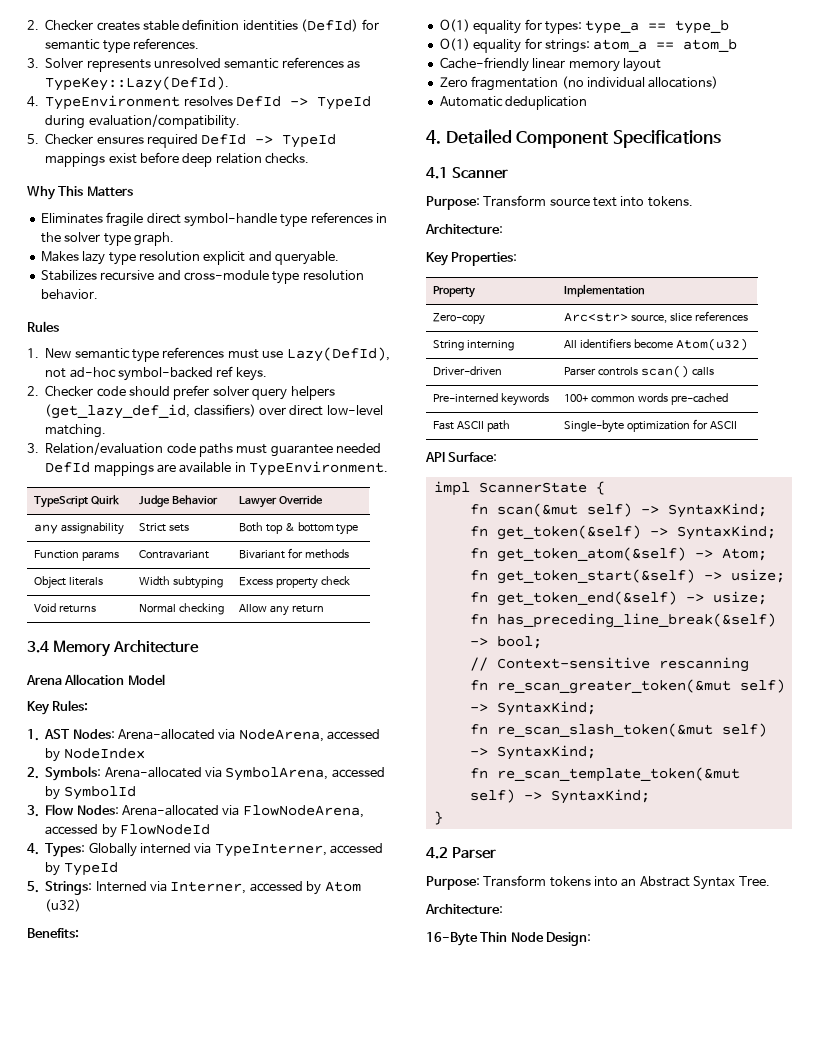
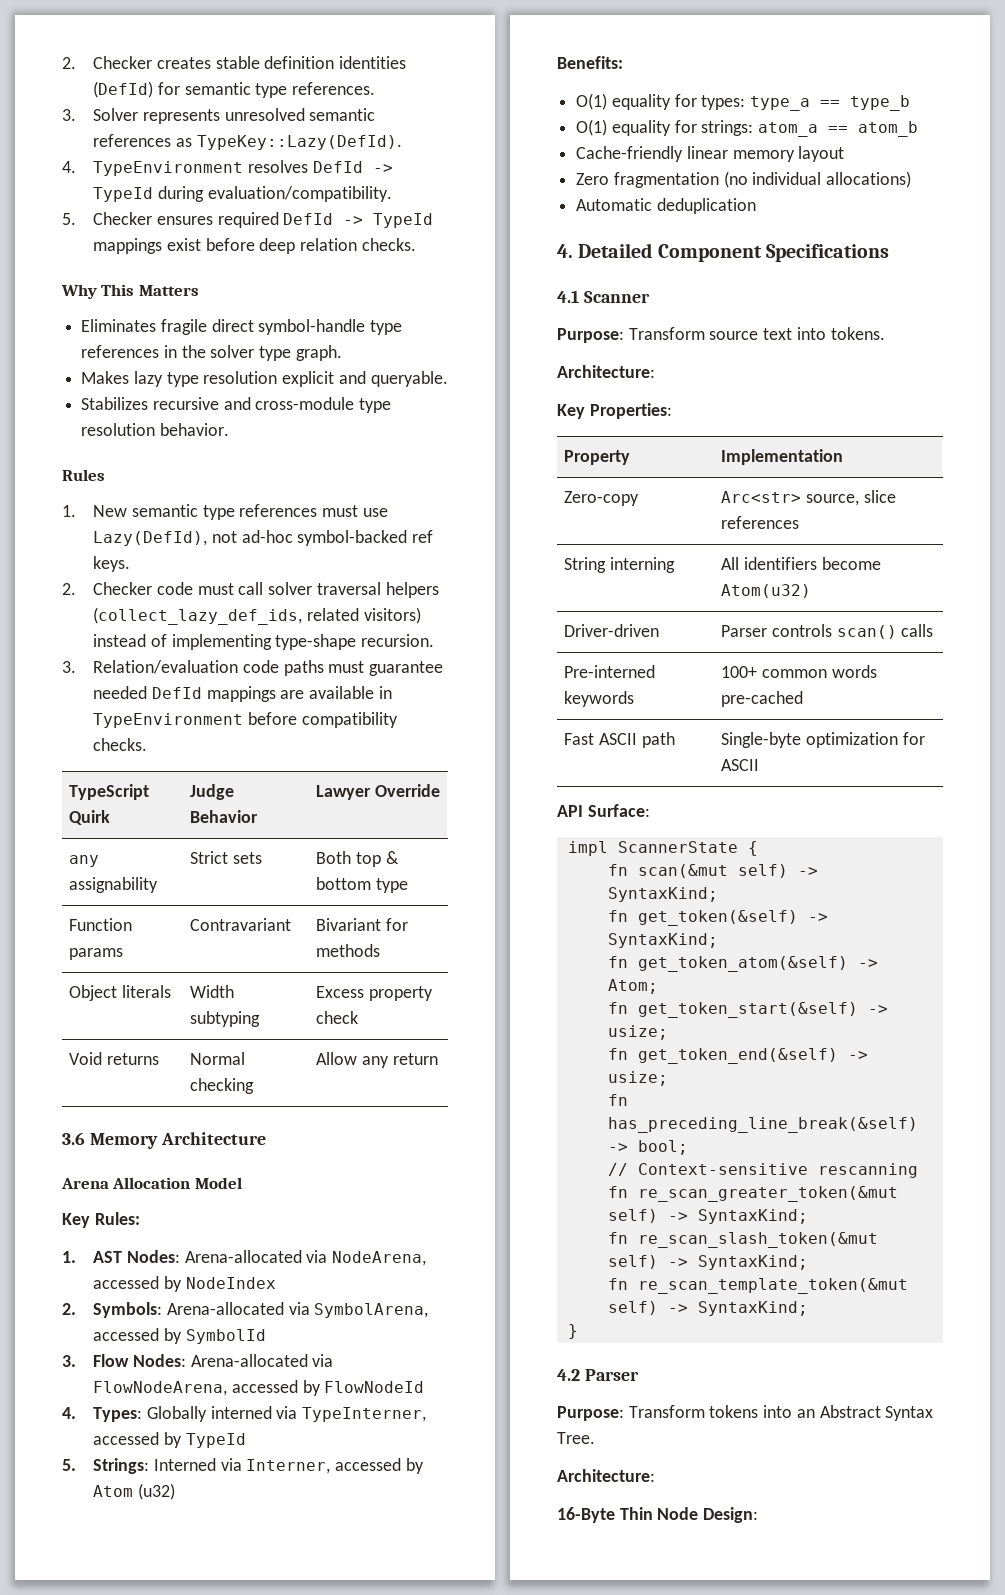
[129,385,335,400] [45,404,383,419] [45,424,107,438] should prefer solver query helpers (get_lazy_def_id, classifiers) over direct low-level matching. -> [197,582,439,598] [93,607,421,625] [93,634,435,650] must call solver traversal helpers (collect_lazy_def_ids, related visitors) instead of implementing type-shape recursion.
[249,461,389,476] TypeEnvironment. -> [93,712,398,728] [93,738,148,751] TypeEnvironment before compatibility checks.
[27,641,49,653] 3.4 -> [62,1132,85,1145] 3.6

